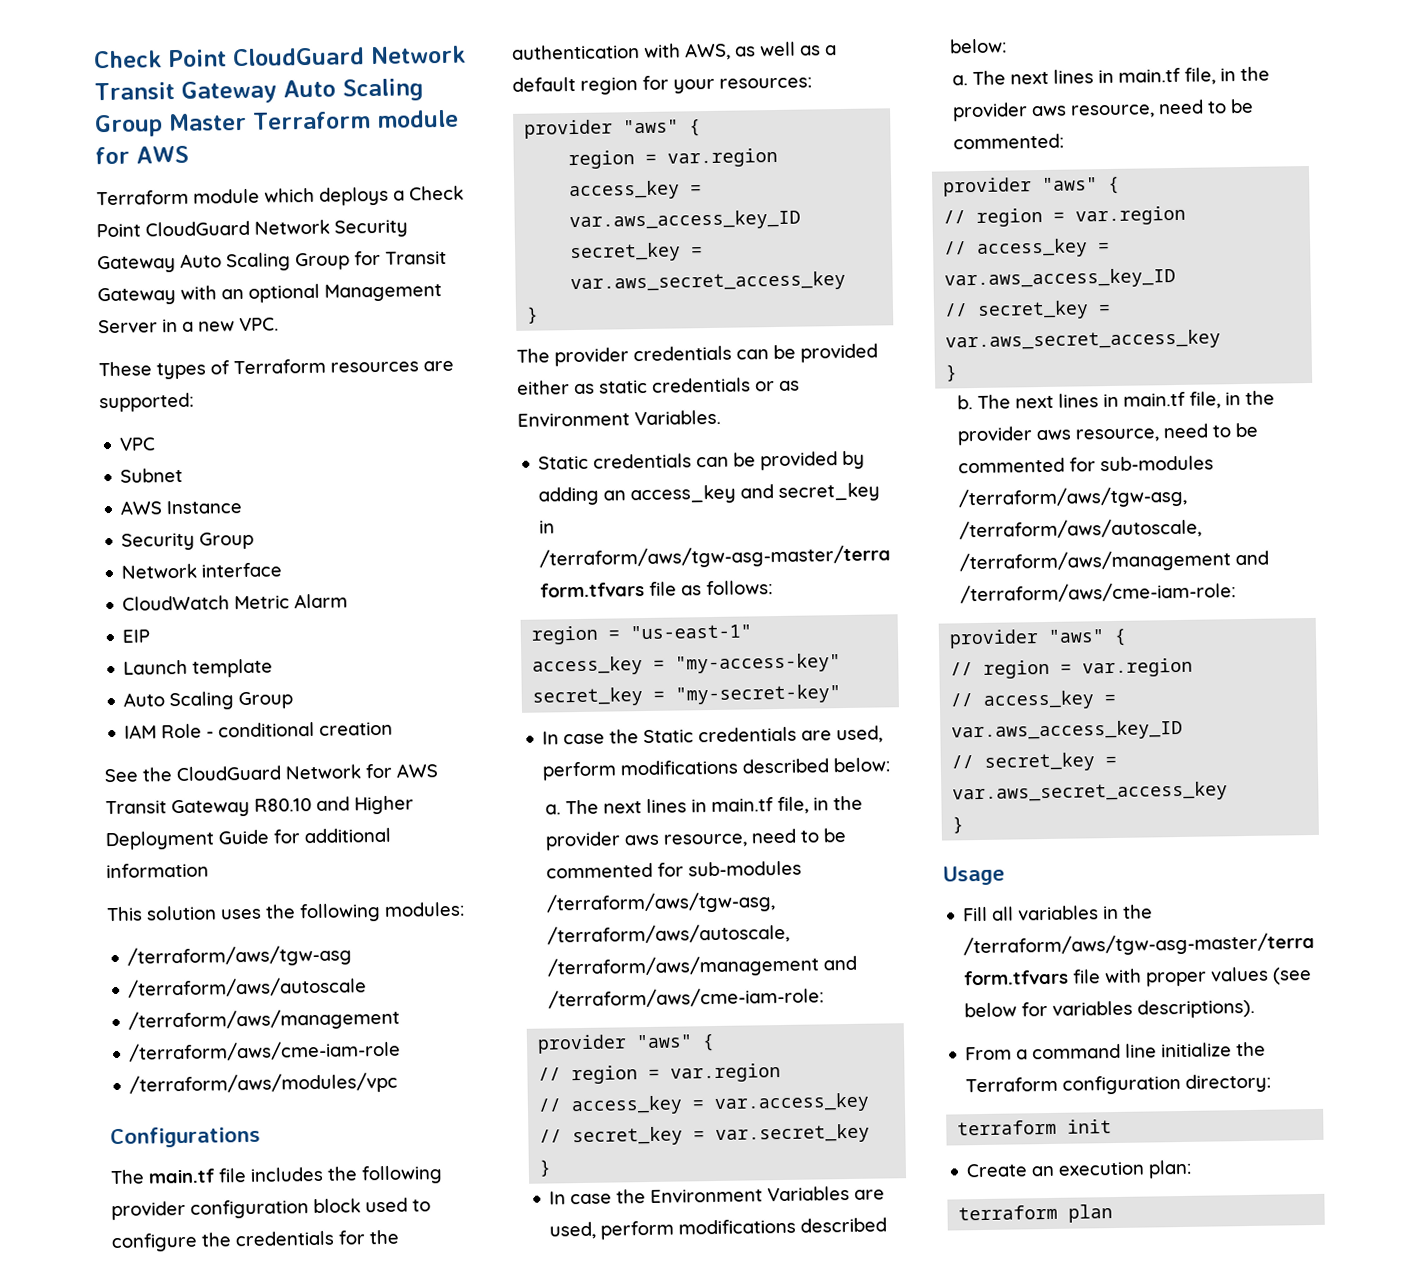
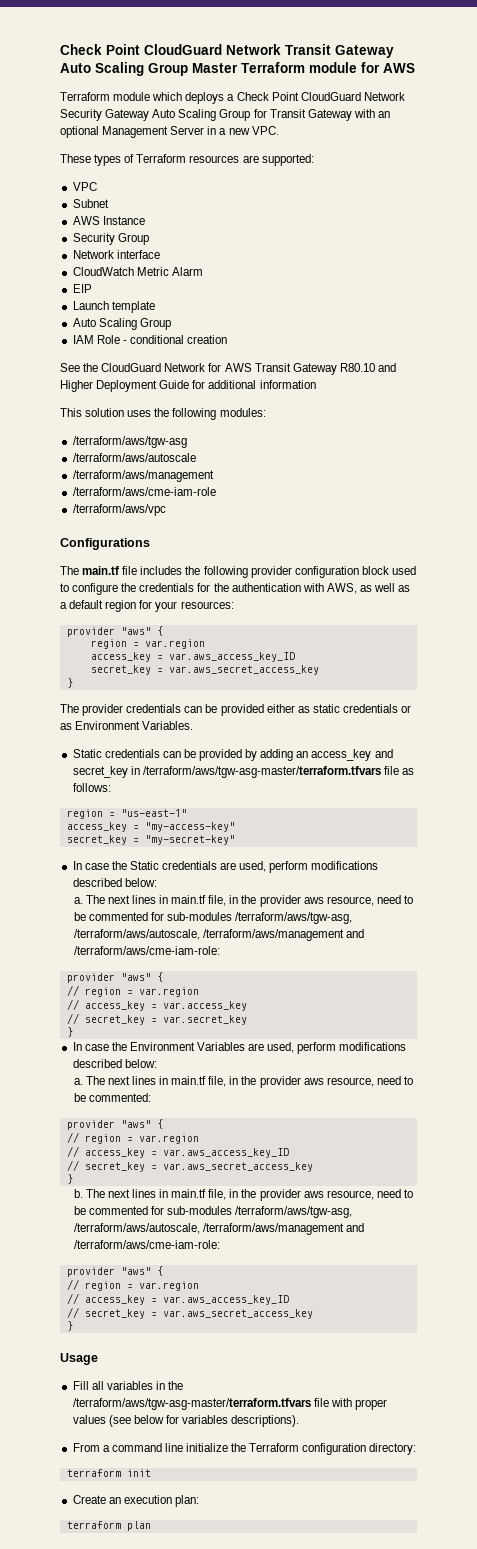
[129,1071,399,1096] /terraform/aws/modules/vpc -> [72,504,166,516] /terraform/aws/vpc

